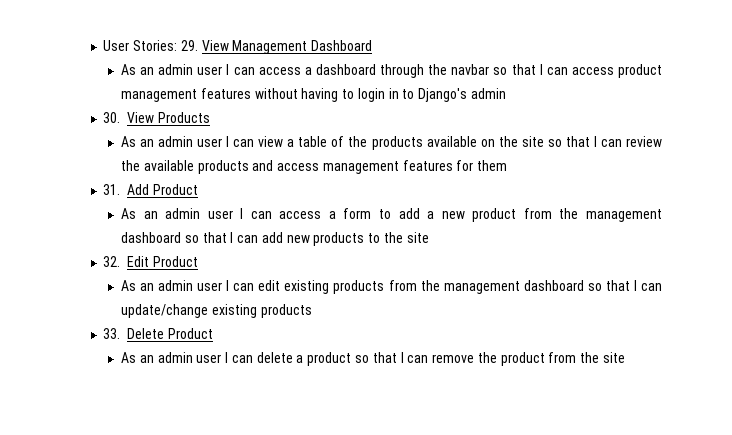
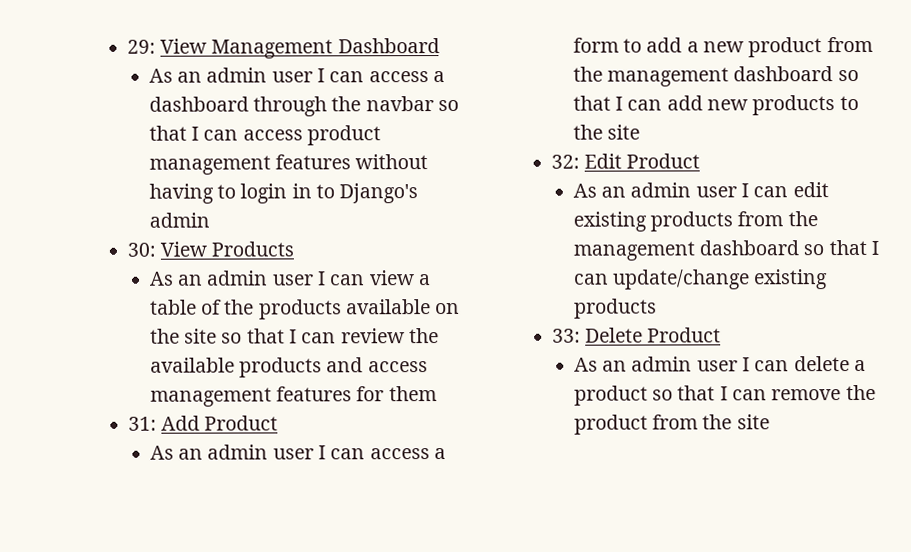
[103,40,198,51] User Stories: 29. -> [126,39,156,54] 29:
[103,112,121,123] 30. -> [126,242,156,257] 30:
[103,184,121,195] 31. -> [127,416,157,431] 31:
[103,256,121,267] 32. -> [550,154,580,169] 32:
[103,328,121,339] 33. -> [551,328,581,343] 33:

